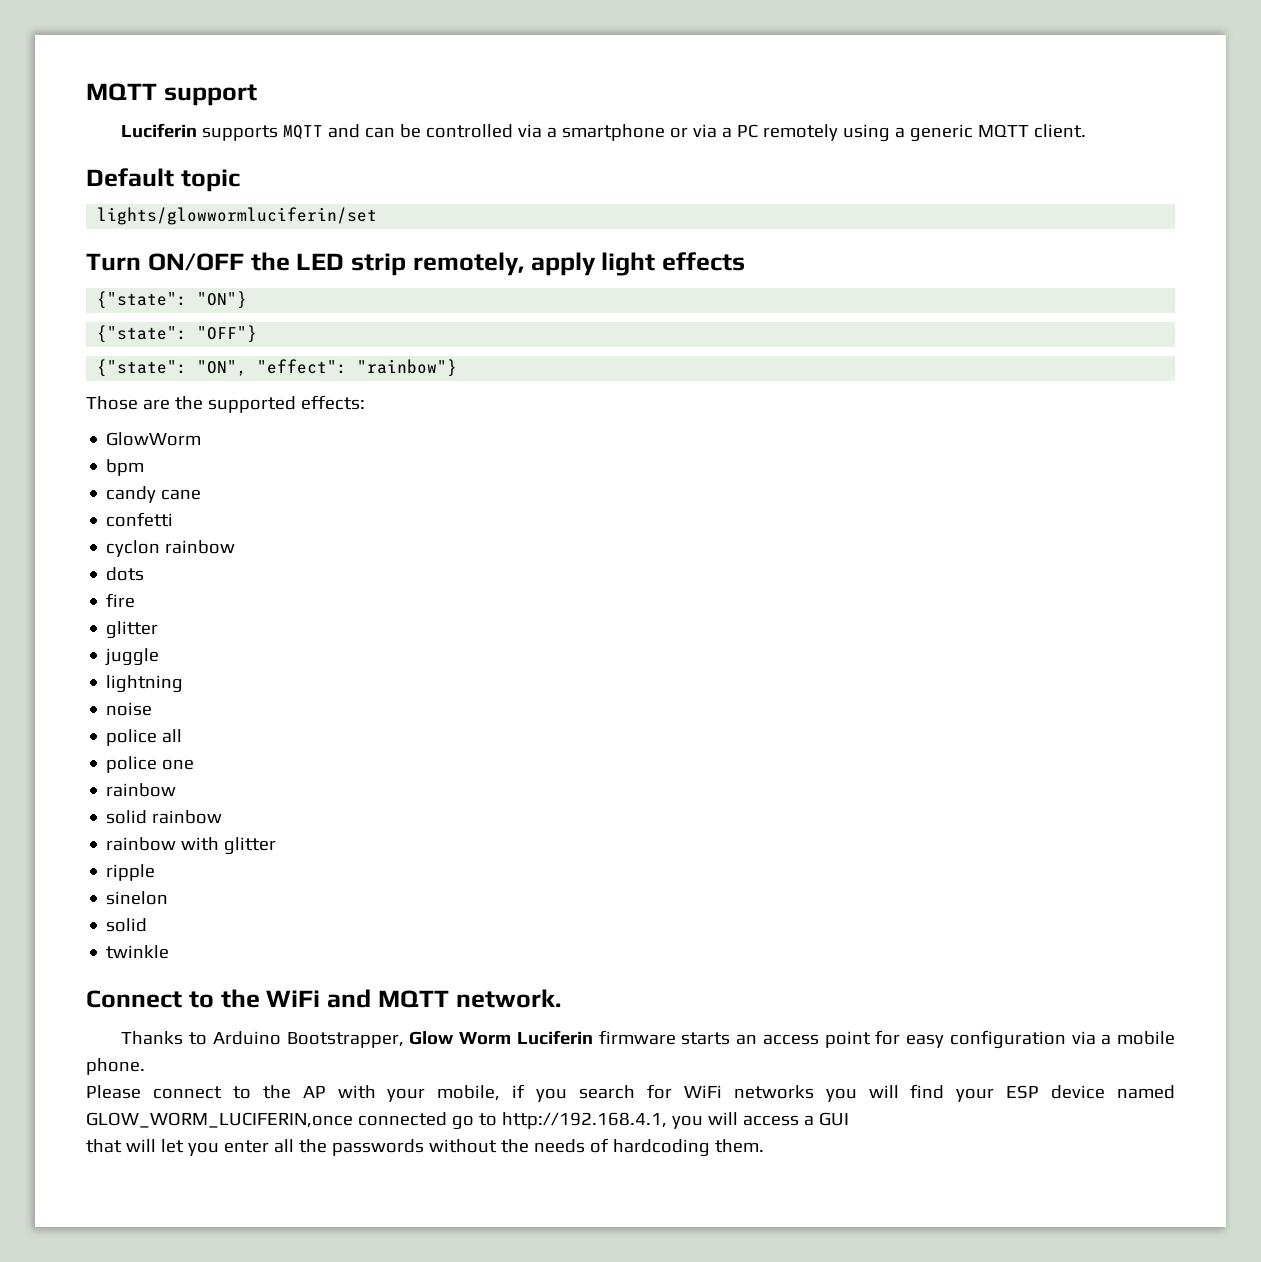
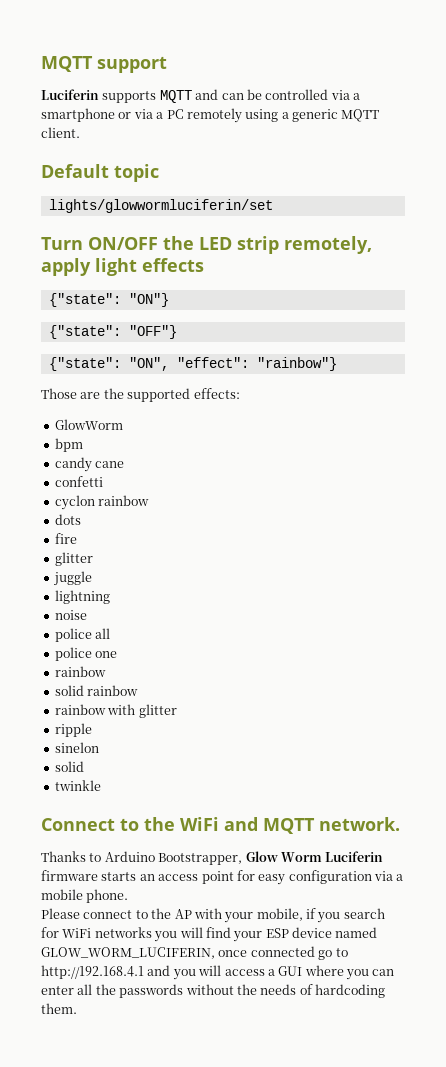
[86,1112,353,1128] GLOW_WORM_LUCIFERIN,once -> [41,947,248,959] GLOW_WORM_LUCIFERIN, once
[501,1112,667,1129] http://192.168.4.1, -> [41,965,171,979] http://192.168.4.1 and
[86,1139,219,1156] // that will let you -> [304,965,395,980] where you can

